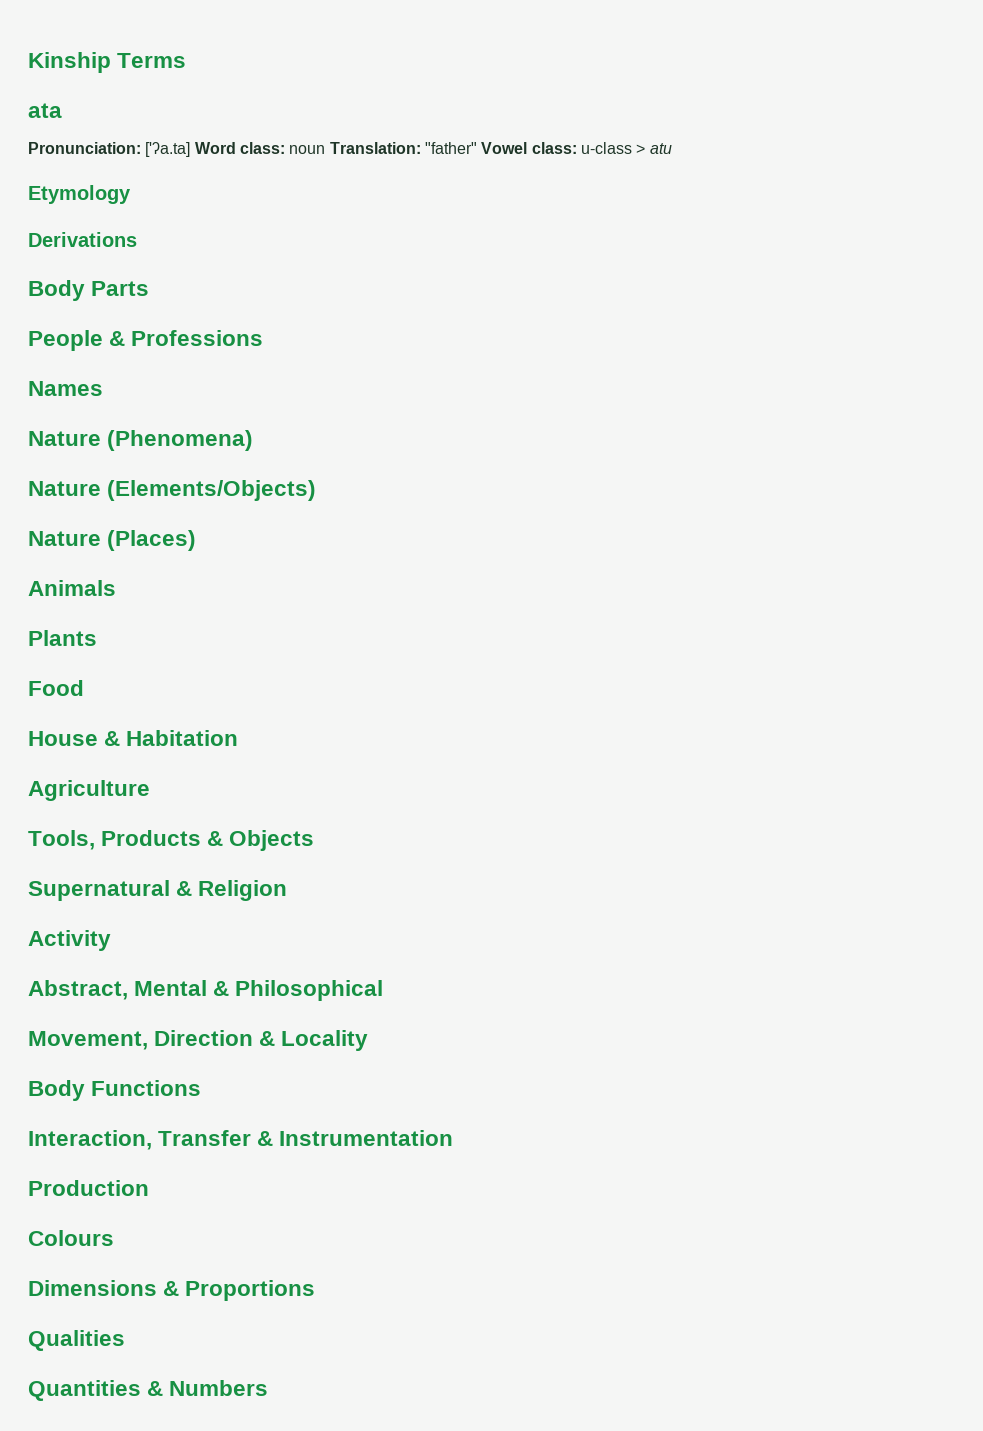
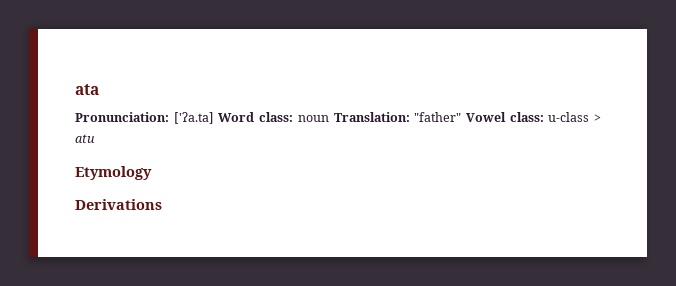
[28,52,187,73] Kinship Terms // -> (75, 89) none
[28,280,150,301] [28,330,264,351] [28,381,103,396] [28,430,254,451] [28,480,317,501] [28,530,197,551] [28,580,116,596] [28,630,97,646] [28,680,84,696] [28,730,239,746] [28,780,150,801] [28,830,315,851] [28,880,288,901] [28,930,111,951] [28,980,384,1001] [28,1030,369,1051] [28,1080,202,1101] [28,1130,454,1150] [28,1180,149,1196] [28,1230,114,1246] [28,1280,316,1301] [28,1330,125,1351] [28,1380,269,1401] // Body Parts // People & Professions // Names // Nature (Phenomena) // Nature (Elements/Objects) // Nature (Places) // Animals // Plants // Food // House & Habitation // Agriculture // Tools, Products & Objects // Supernatural & Religion // Activity // Abstract, Mental & Philosophical // Movement, Direction & Locality // Body Functions // Interaction, Transfer & Instrumentation // Production // Colours // Dimensions & Proportions // Qualities // Quantities & Numbers -> (162, 204) none

